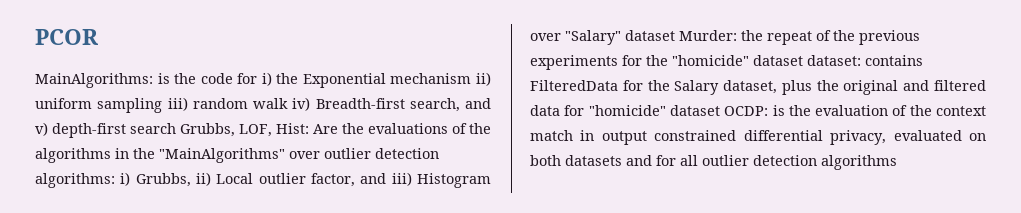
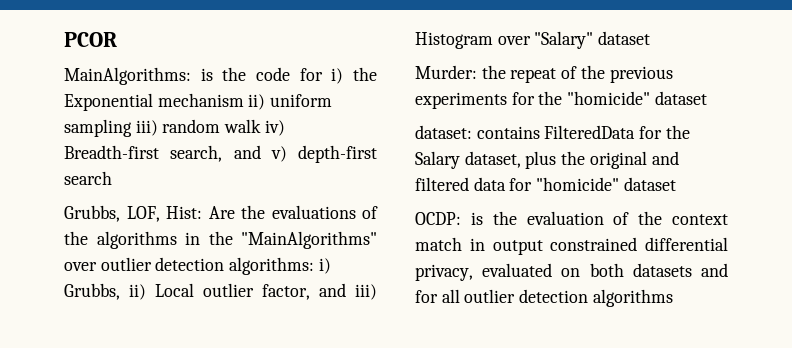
(176, 128) none -> (112, 178) //
(675, 35) none -> (651, 38) //
(803, 60) none -> (707, 98) //
(720, 110) none -> (676, 184) //

